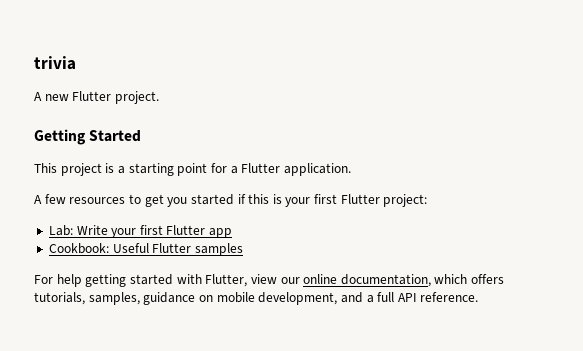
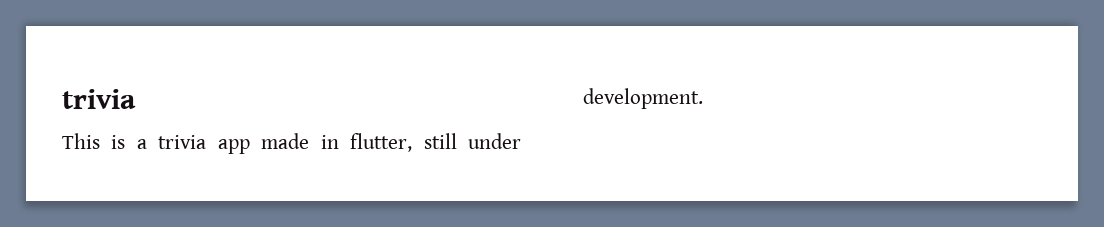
[34,56,76,70] [34,91,159,104] [34,129,142,145] trivia // A new Flutter project. // Getting Started -> [62,89,136,109] trivia
[60,163,102,176] project -> (100, 141) none
[128,163,351,176] [34,194,428,207] [48,225,233,238] [48,243,243,256] [34,274,505,287] [34,292,479,305] starting point for a Flutter application. // A few resources to get you started if this is your first Flutter project: // Lab: Write your first Flutter app // Cookbook: Useful Flutter samples // For help getting started with Flutter, view our online documentation, which offers tutorials, samples, guidance on mobile development, and a full API reference. -> [158,133,521,154] [583,88,703,109] trivia app made in flutter, still under development.

